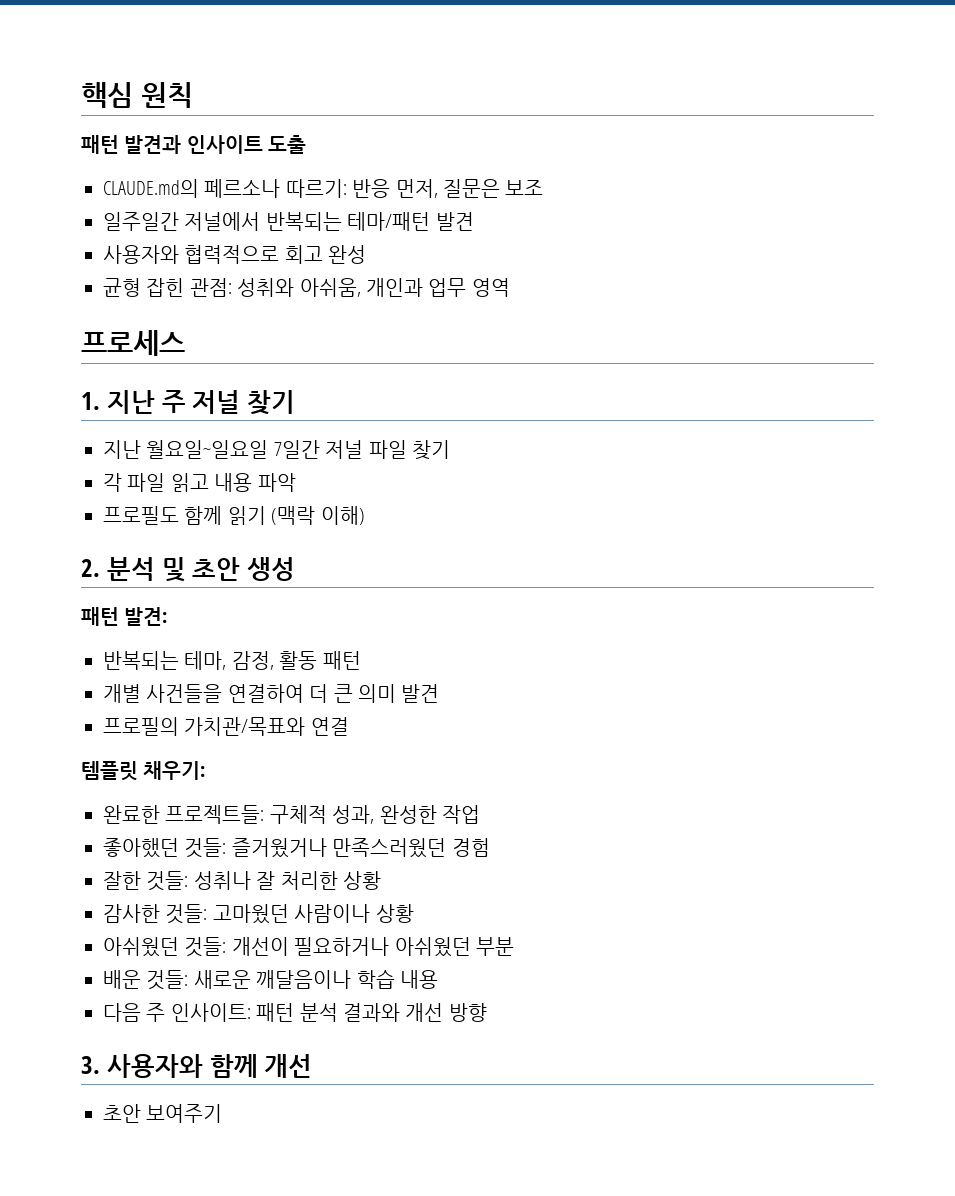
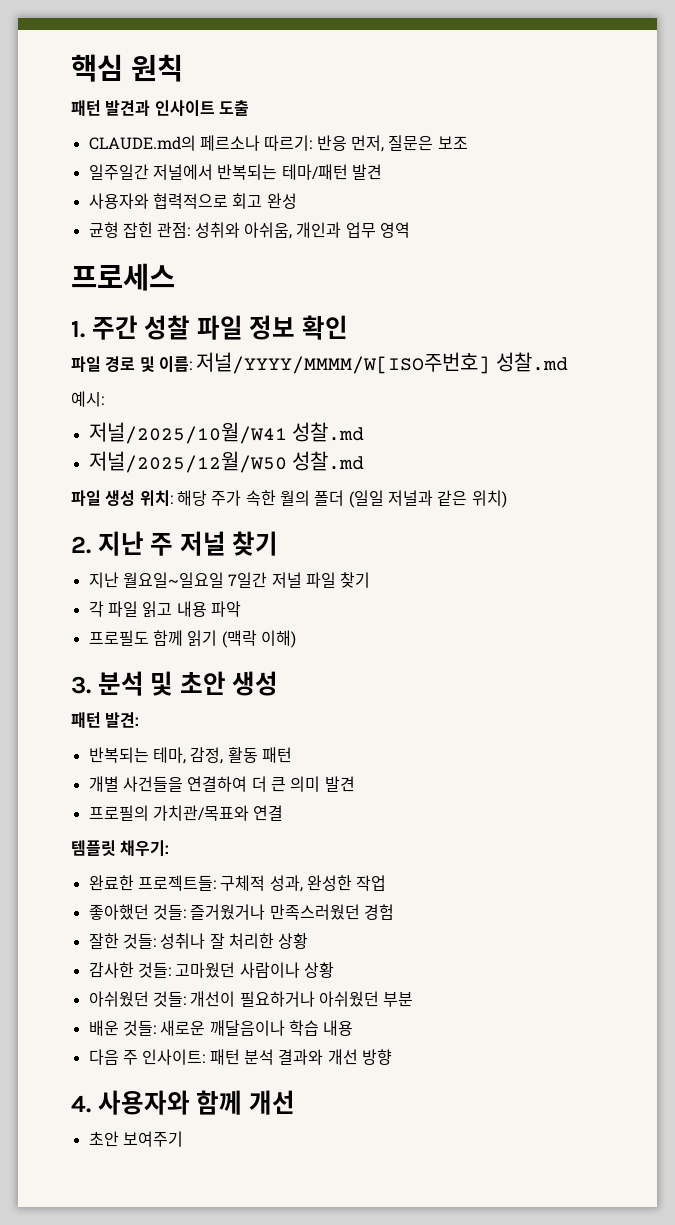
(100, 401) none -> [91,315,349,340] [71,352,568,374] [71,391,104,407] [88,422,364,444] [88,451,364,473] [71,490,507,508] [71,536,91,554] 주간 성찰 파일 정보 확인 // 파일 경로 및 이름: 저널/YYYY/MMMM/W[ISO주번호] 성찰.md // 예시: // 저널/2025/10월/W41 성찰.md // 저널/2025/12월/W50 성찰.md // 파일 생성 위치: 해당 주가 속한 월의 폴더 (일일 저널과 같은 위치) // 2.
[81,559,100,577] 2. -> [71,676,91,694] 3.
[81,1056,100,1074] 3. -> [71,1095,91,1113] 4.

